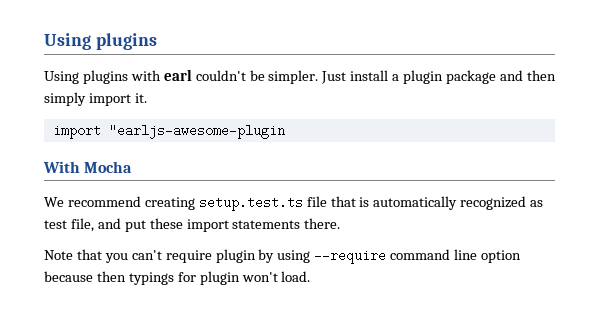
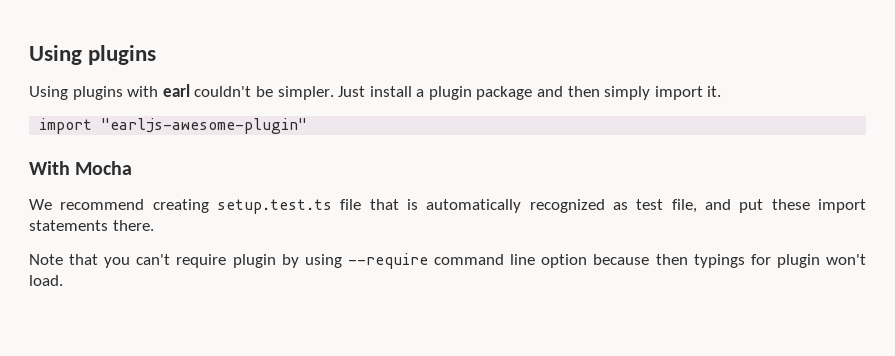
[108,124,285,139] "earljs-awesome-plugin -> [101,118,308,134] "earljs-awesome-plugin"

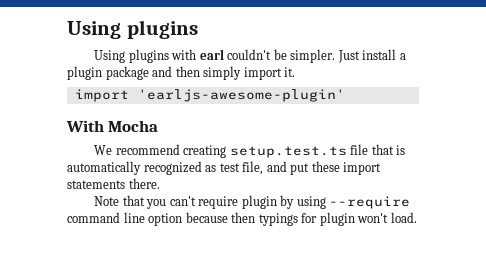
[101,118,308,134] "earljs-awesome-plugin" -> [137,89,345,102] 'earljs-awesome-plugin'

